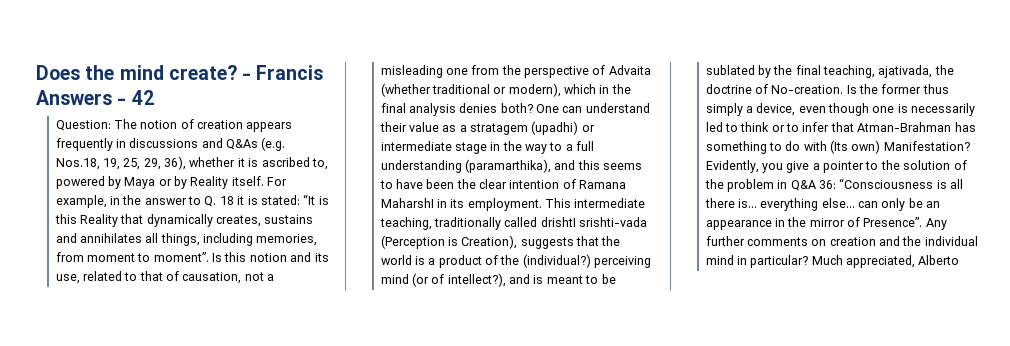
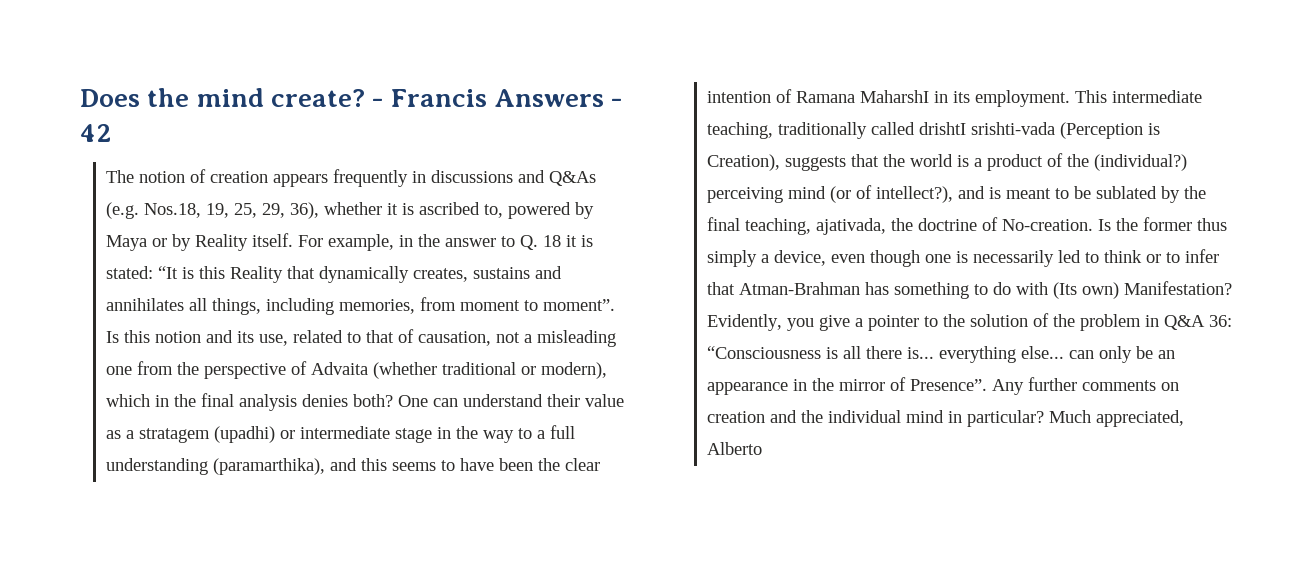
[55,120,111,131] Question: -> (111, 133) none

